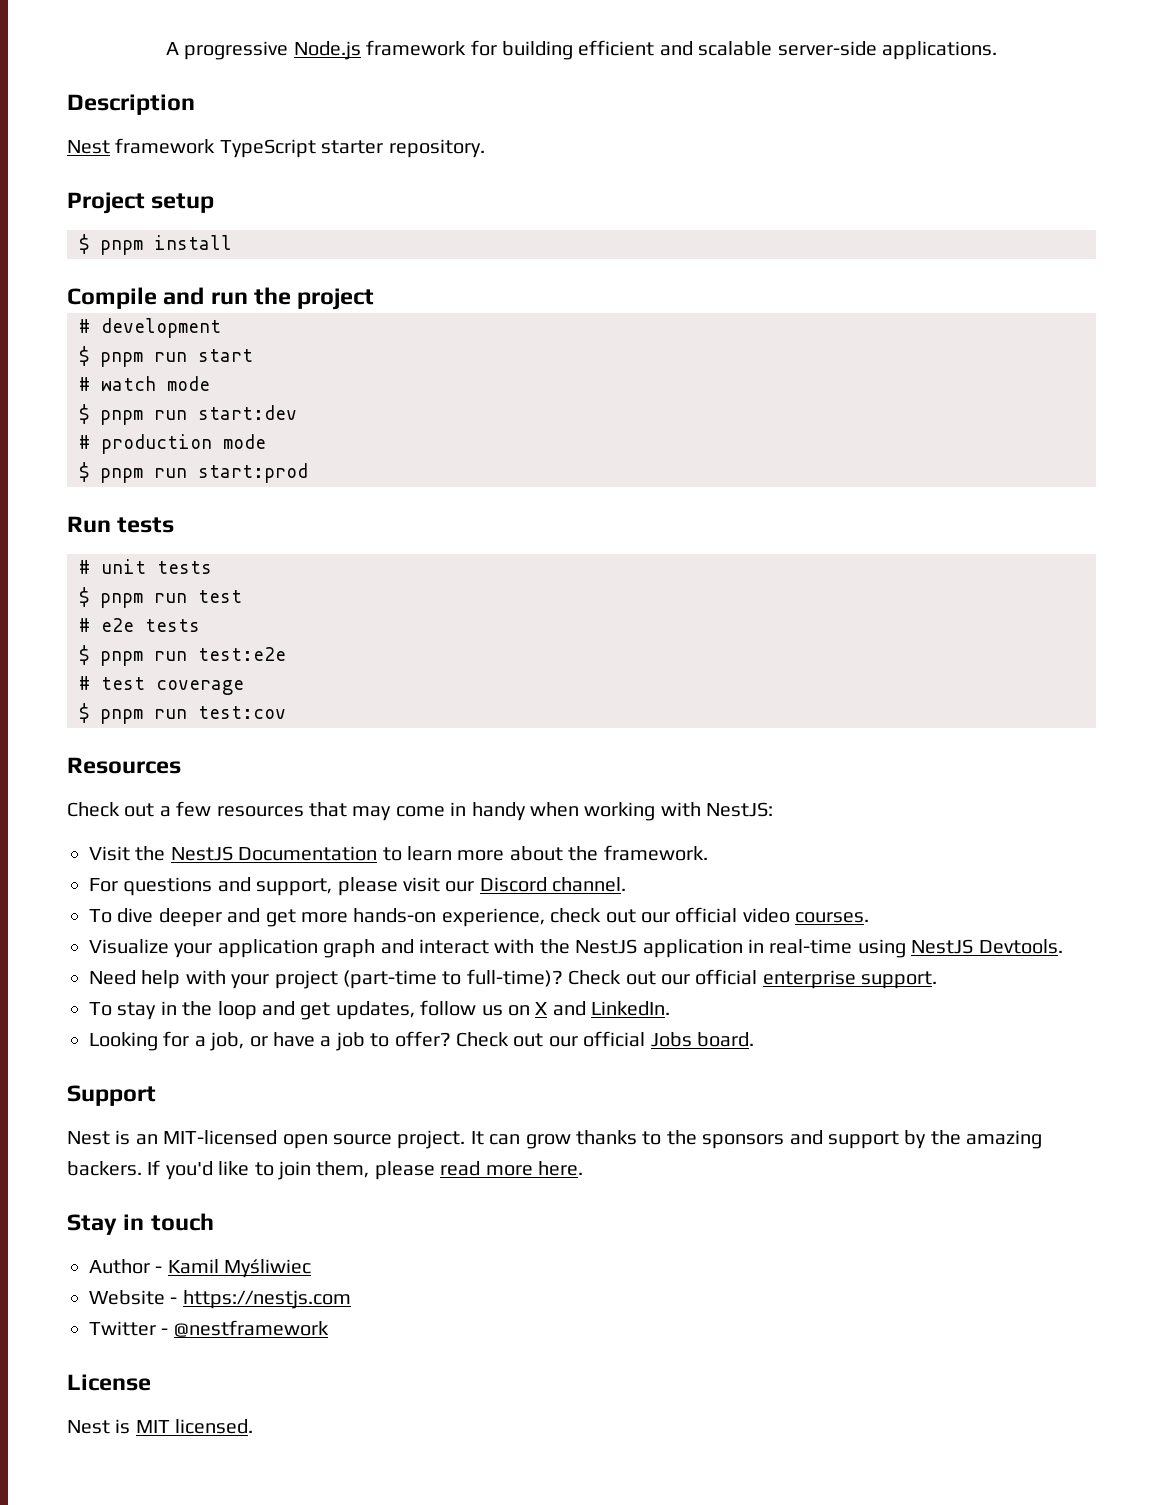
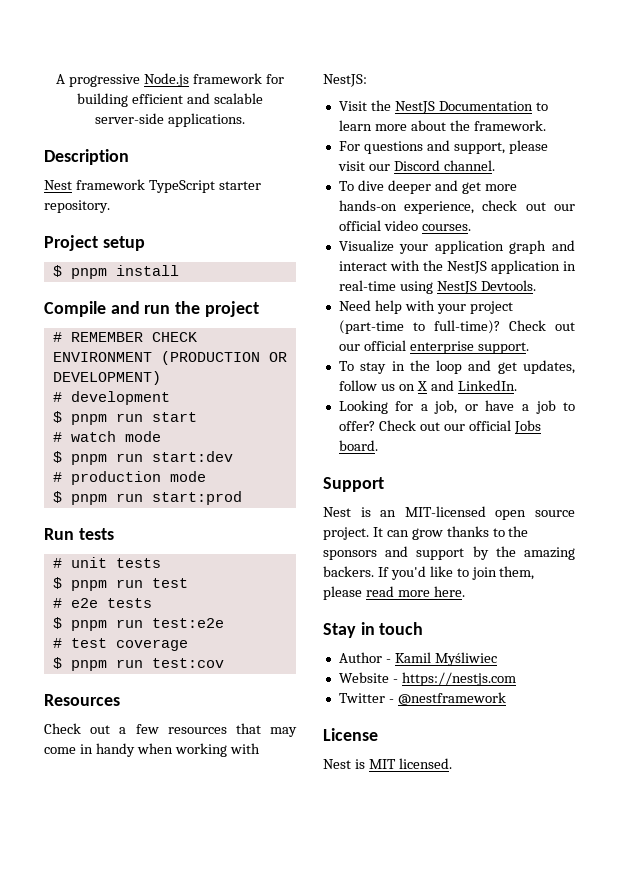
(375, 299) none -> [52,332,197,342] [52,351,287,365] [52,371,161,385] // # REMEMBER CHECK ENVIRONMENT (PRODUCTION OR DEVELOPMENT)

